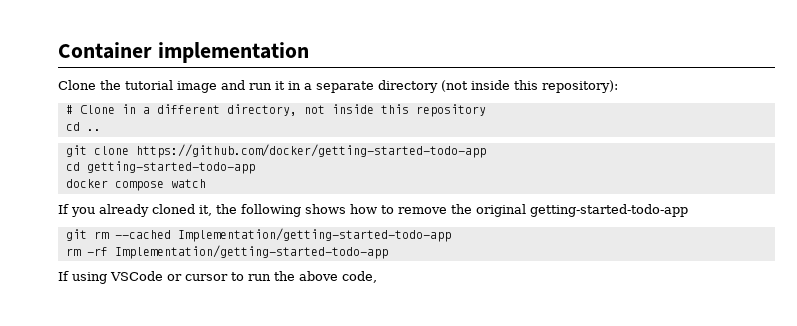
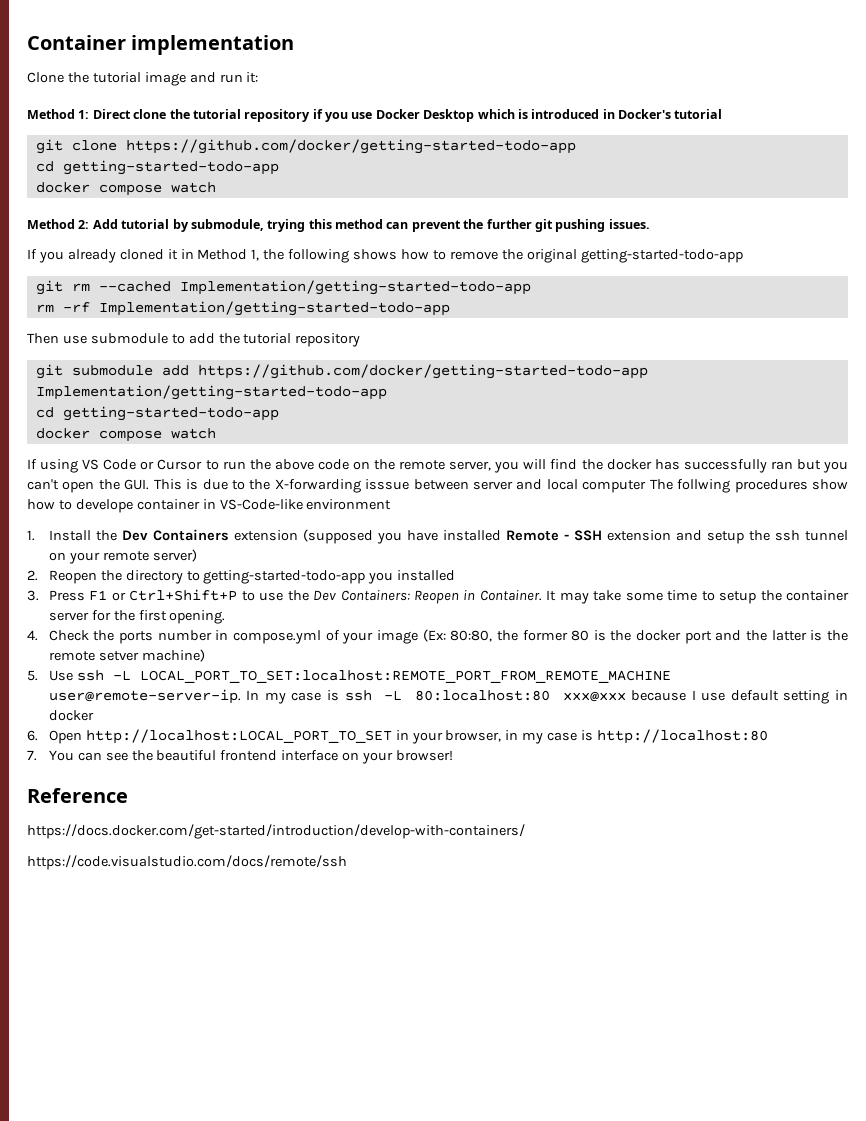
[275,80,618,93] [65,104,486,117] [65,122,101,131] it in a separate directory (not inside this repository): // # Clone in a different directory, not inside this repository // cd .. -> [246,72,259,83] [27,109,723,122] it: // Method 1: Direct clone the tutorial repository if you use Docker Desktop which is introduced in Docker's tutorial
(206, 183) none -> [27,219,650,232] // Method 2: Add tutorial by submodule, trying this method can prevent the further git pushing issues.
[199,205,212,216] it, -> [167,249,260,261] it in Method 1,
[58,271,377,284] If using VSCode or cursor to run the above code, -> [27,333,361,347] [35,364,648,379] [35,385,387,400] [35,406,279,421] [35,428,216,442] [27,459,849,473] [27,479,849,493] [27,499,392,513] [27,529,849,544] [48,549,197,564] [27,570,456,584] [27,589,849,604] [48,610,226,624] [27,629,848,644] [48,649,205,662] [27,670,671,683] [48,689,849,704] [48,710,94,721] [27,729,769,744] [27,750,454,764] [27,788,128,803] [27,824,525,839] [27,855,347,870] Then use submodule to add the tutorial repository // git submodule add https://github.com/docker/getting-started-todo-app Implementation/getting-started-todo-app // cd getting-started-todo-app // docker compose watch // If using VS Code or Cursor to run the above code on the remote server, you will find the docker has successfully ran but you can't open the GUI. This is due to the X-forwarding isssue between server and local computer The follwing procedures show how to develope container in VS-Code-like environment // 1. Install the Dev Containers extension (supposed you have installed Remote - SSH extension and setup the ssh tunnel on your remote server) // 2. Reopen the directory to getting-started-todo-app you installed // 3. Press F1 or Ctrl+Shift+P to use the Dev Containers: Reopen in Container. It may take some time to setup the container server for the first opening. // 4. Check the ports number in compose.yml of your image (Ex: 80:80, the former 80 is the docker port and the latter is the remote setver machine) // 5. Use ssh -L LOCAL_PORT_TO_SET:localhost:REMOTE_PORT_FROM_REMOTE_MACHINE user@remote-server-ip. In my case is ssh -L 80:localhost:80 xxx@xxx because I use default setting in docker // 6. Open http://localhost:LOCAL_PORT_TO_SET in your browser, in my case is http://localhost:80 // 7. You can see the beautiful frontend interface on your browser! // Reference // https://docs.docker.com/get-started/introduction/develop-with-containers/ // https://code.visualstudio.com/docs/remote/ssh

